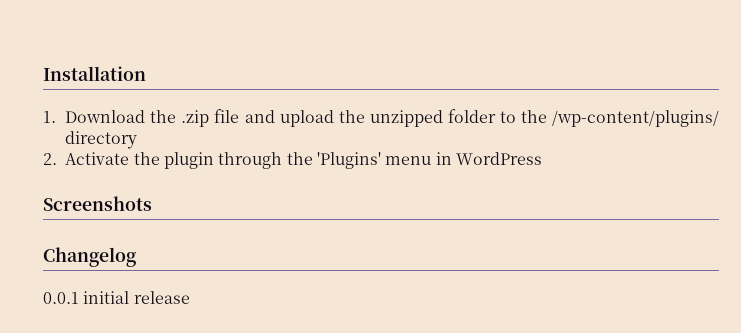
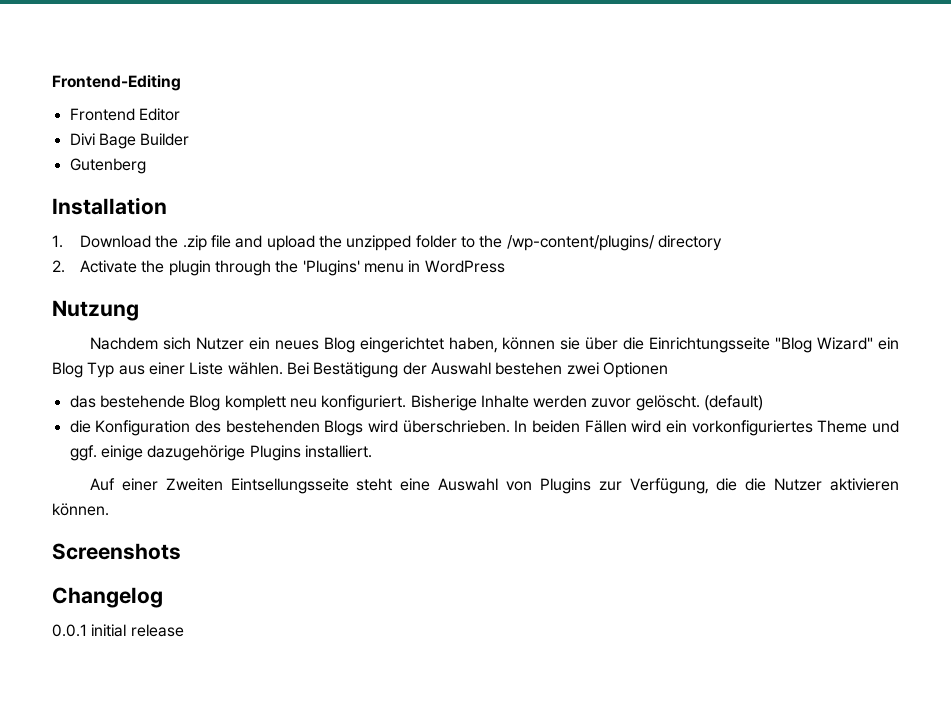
(43, 73) none -> [52,75,181,91] [69,108,180,121] [69,133,190,149] [69,158,146,174] Frontend-Editing // Frontend Editor // Divi Bage Builder // Gutenberg //
(542, 158) none -> [52,300,139,321] [89,337,899,353] [52,362,668,378] [69,395,764,411] [69,420,900,436] [69,445,372,461] [89,478,899,494] [52,503,109,516] // Nutzung // Nachdem sich Nutzer ein neues Blog eingerichtet haben, können sie über die Einrichtungsseite "Blog Wizard" ein Blog Typ aus einer Liste wählen. Bei Bestätigung der Auswahl bestehen zwei Optionen // das bestehende Blog komplett neu konfiguriert. Bisherige Inhalte werden zuvor gelöscht. (default) // die Konfiguration des bestehenden Blogs wird überschrieben. In beiden Fällen wird ein vorkonfiguriertes Theme und ggf. einige dazugehörige Plugins installiert. // Auf einer Zweiten Eintsellungsseite steht eine Auswahl von Plugins zur Verfügung, die die Nutzer aktivieren können.

